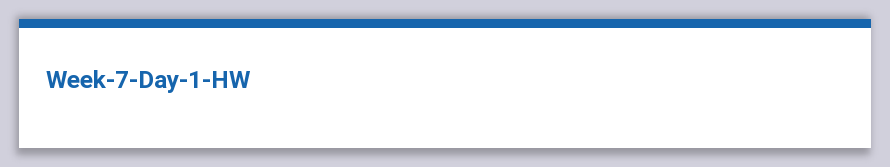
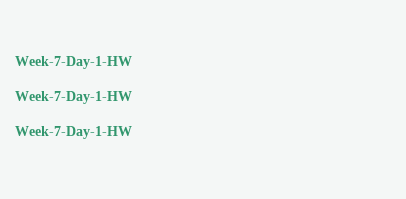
[46,70,251,93] Week-7-Day-1-HW -> [15,56,132,69] [15,91,132,104] [15,126,132,139] Week-7-Day-1-HW // Week-7-Day-1-HW // Week-7-Day-1-HW

